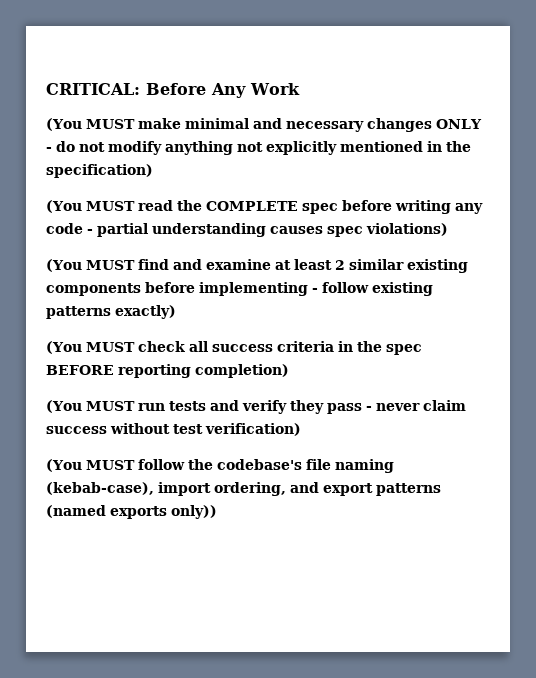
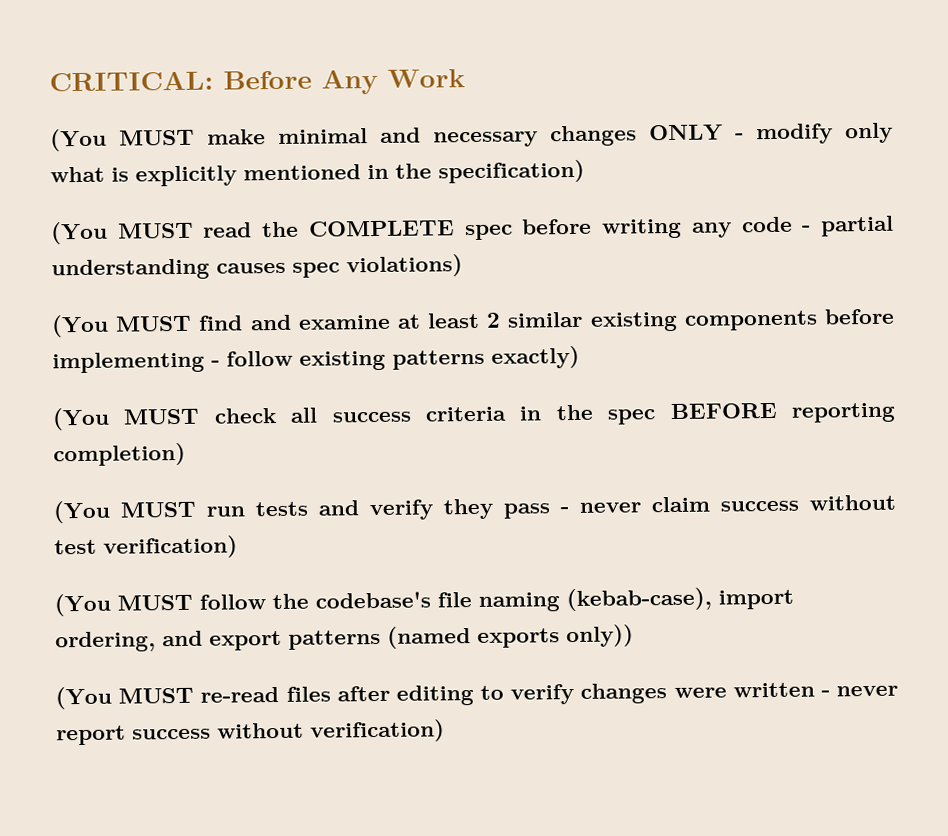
[56,141,263,155] do not modify anything not -> [756,122,893,145] [50,166,129,183] modify only what is
(217, 512) none -> [55,682,898,710] [56,719,445,746] // (You MUST re-read files after editing to verify changes were written - never report success without verification)

